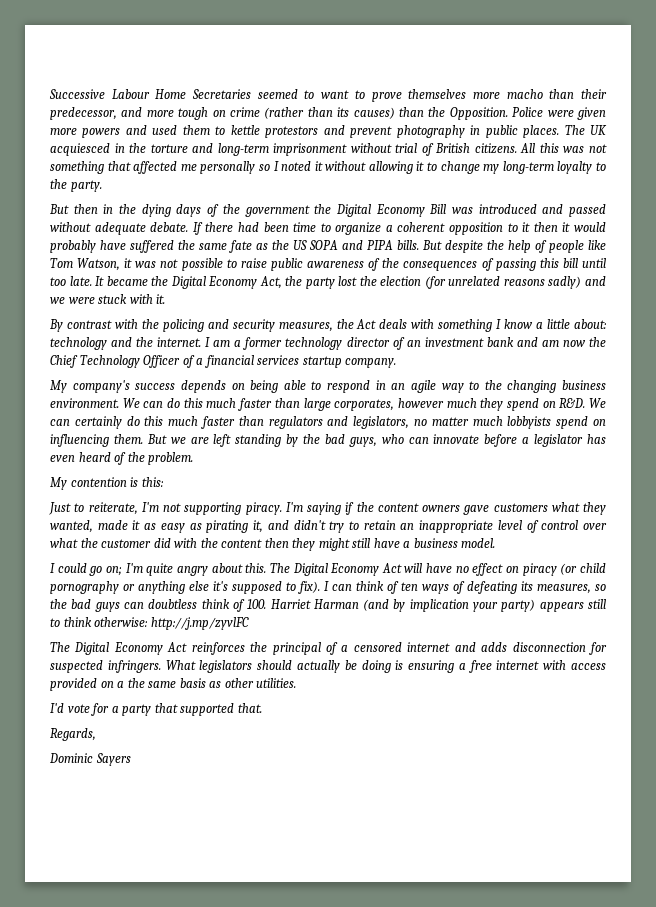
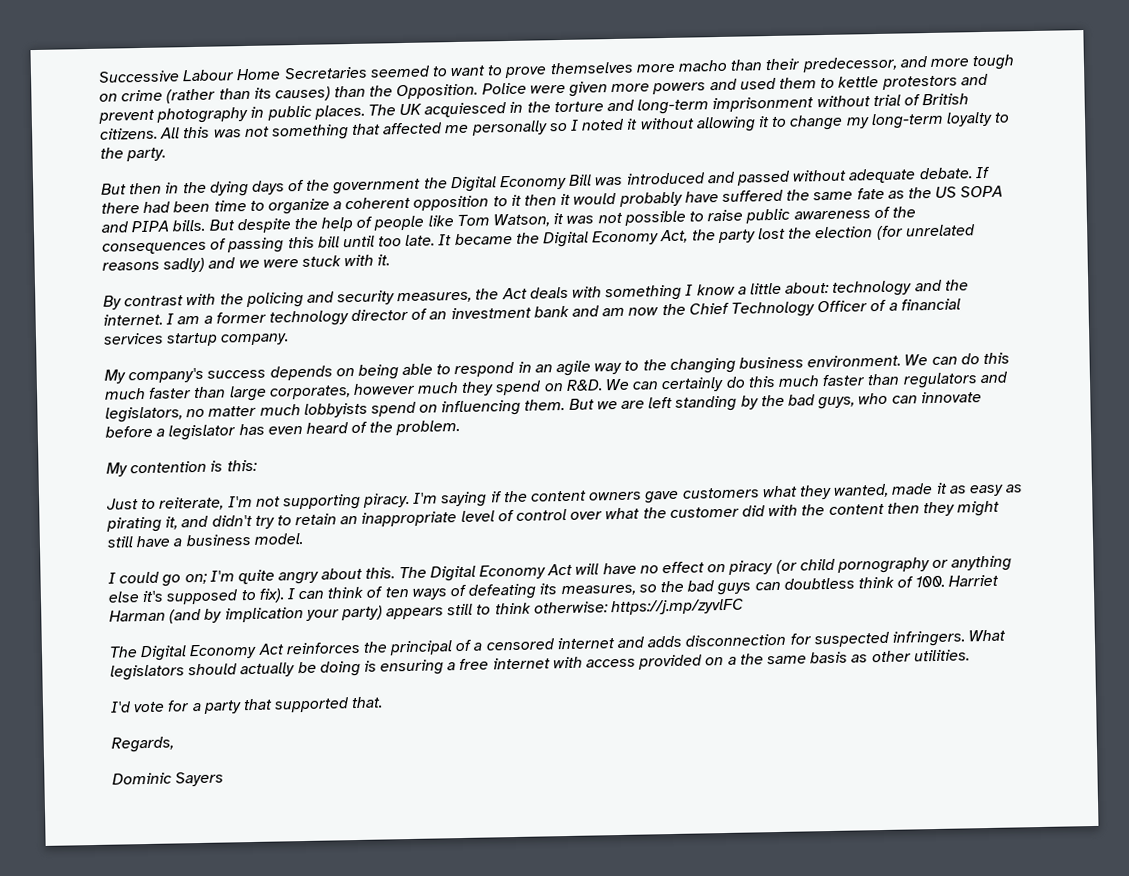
[150,617,249,630] http://j.mp/zyvlFC -> [611,598,745,616] https://j.mp/zyvlFC

